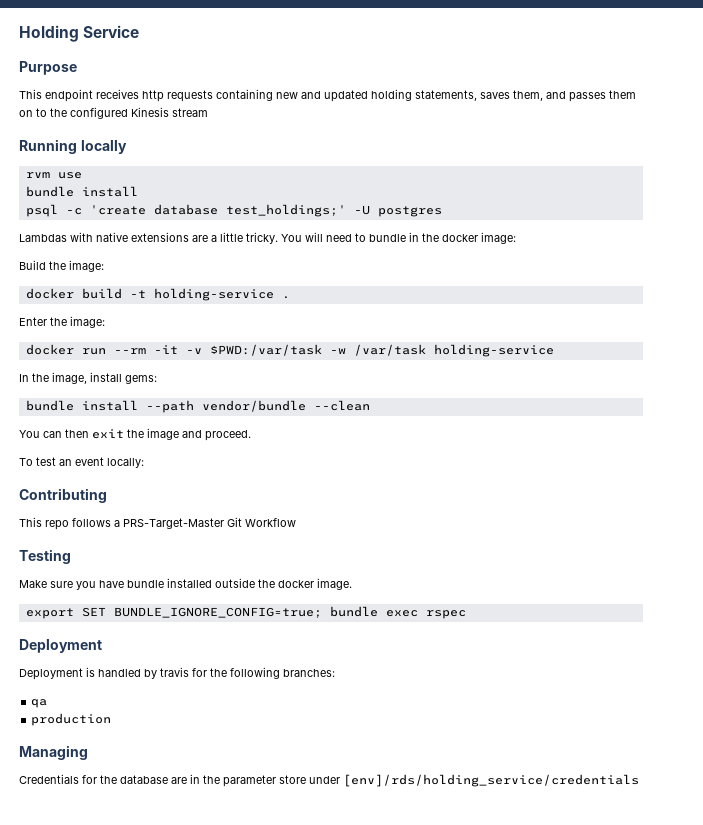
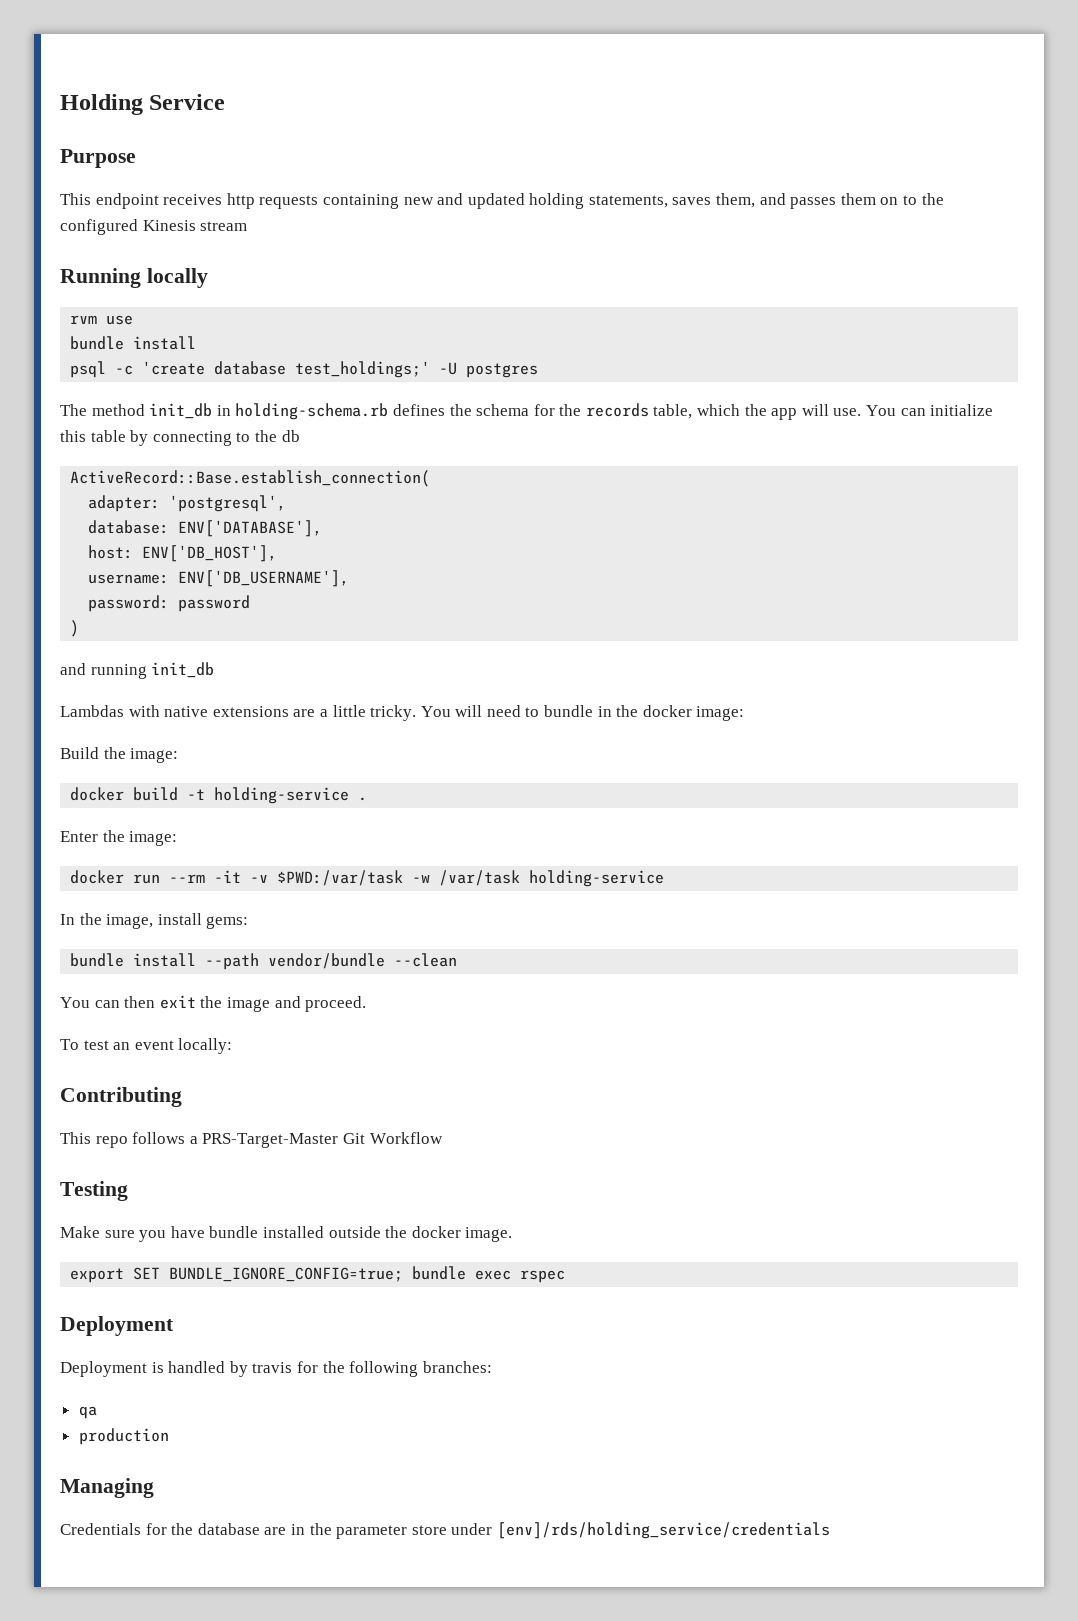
(442, 211) none -> [60,403,994,420] [60,430,300,446] [70,470,431,487] [88,495,287,512] [88,520,323,537] [88,545,278,562] [88,570,350,587] [88,595,251,612] [70,620,80,637] [60,662,215,679] // The method init_db in holding-schema.rb defines the schema for the records table, which the app will use. You can initialize this table by connecting to the db // ActiveRecord::Base.establish_connection( // adapter: 'postgresql', // database: ENV['DATABASE'], // host: ENV['DB_HOST'], // username: ENV['DB_USERNAME'], // password: password // ) // and running init_db

